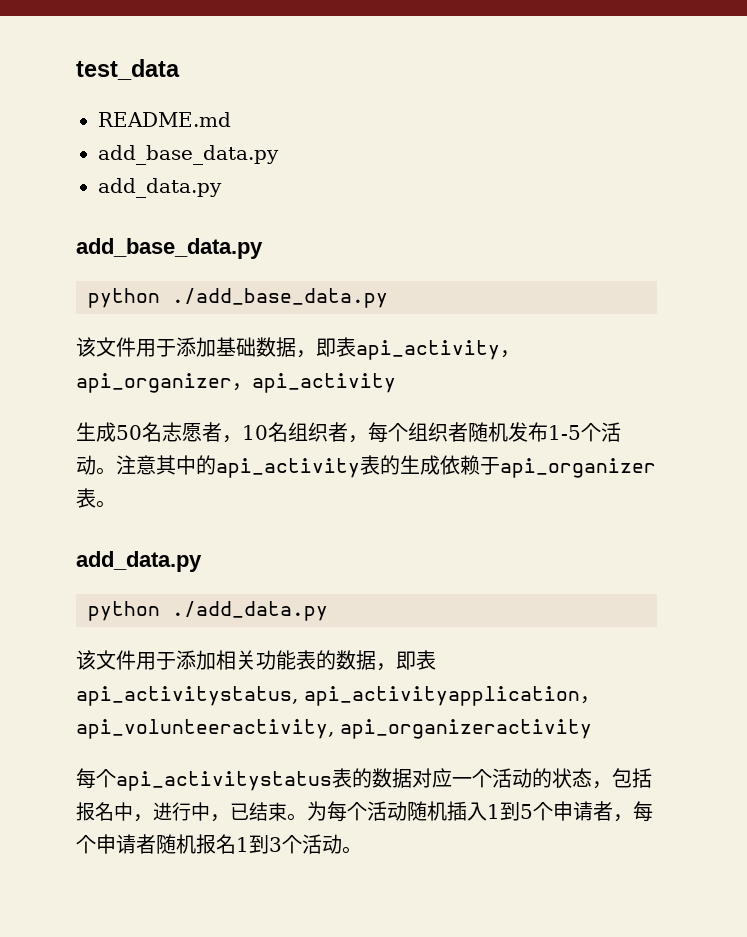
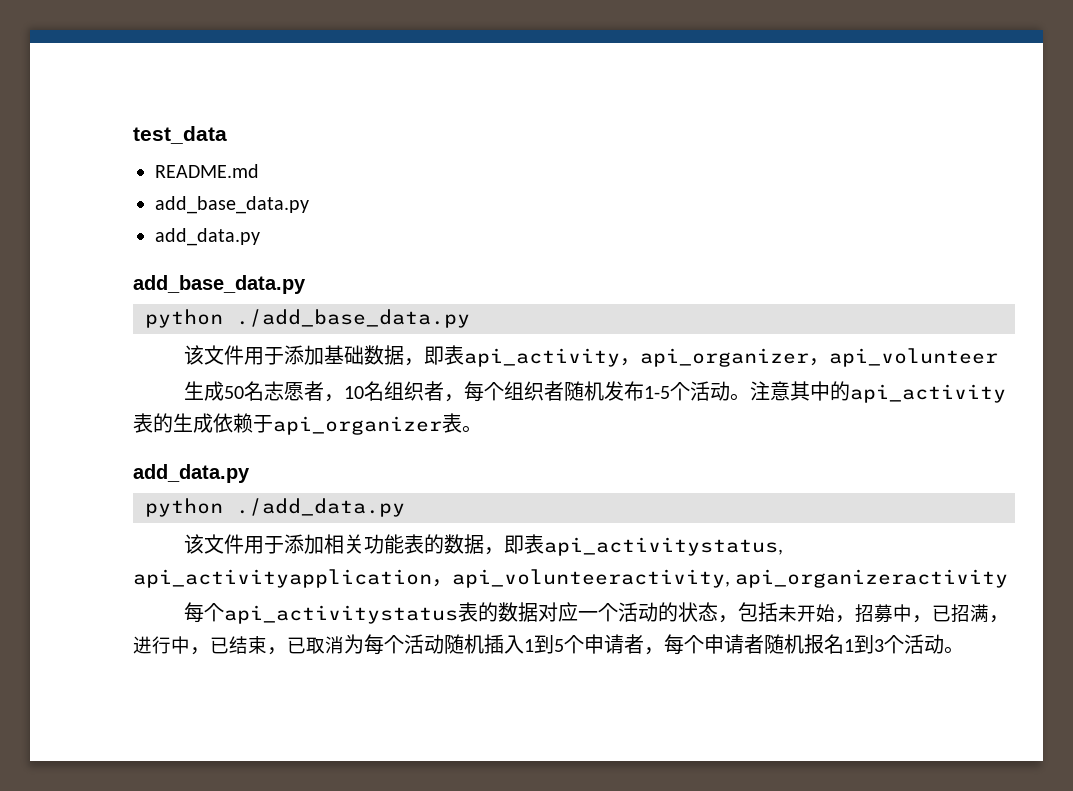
[252,373,396,393] api_activity -> [829,348,999,367] api_volunteer
[76,802,133,821] 报名中 -> [778,604,990,623] 未开始，招募中，已招满
[287,813,307,821] 。 -> [267,636,344,655] ，已取消

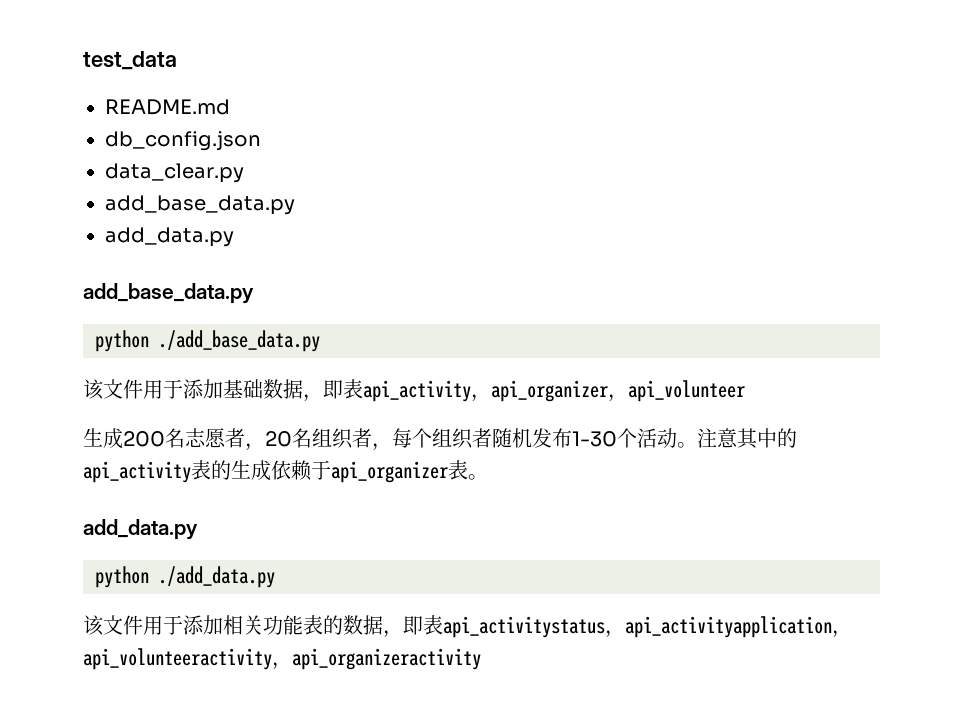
(259, 171) none -> [105,131,261,151] [105,163,244,183] // db_config.json // data_clear.py
[224,386,245,399] 50 -> [123,431,165,447] 200
[344,386,365,399] 10 -> [265,431,292,447] 20
[644,386,671,399] 1-5 -> [572,431,617,447] 1-30
[544,537,784,556] [133,569,1009,588] [184,602,1010,624] [133,634,964,655] api_activitystatus, api_activityapplication，api_volunteeractivity, api_organizeractivity // 每个api_activitystatus表的数据对应一个活动的状态，包括未开始，招募中，已招满，进行中，已结束，已取消为每个活动随机插入1到5个申请者，每个申请者随机报名1到3个活动。 -> [443,616,852,638] [83,648,481,670] api_activitystatus，api_activityapplication，api_volunteeractivity，api_organizeractivity

